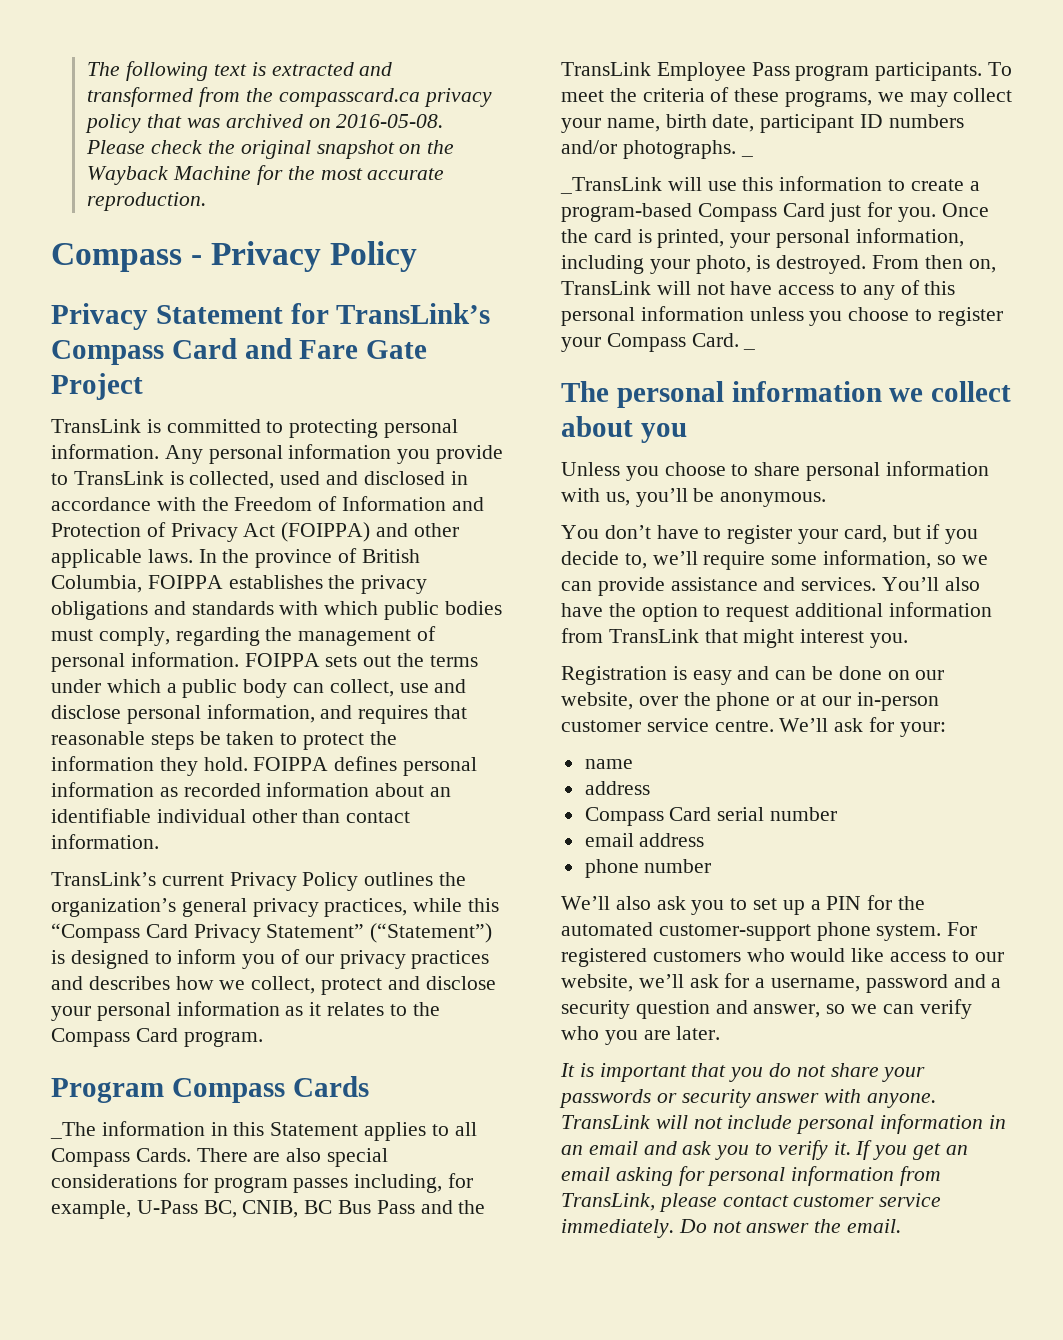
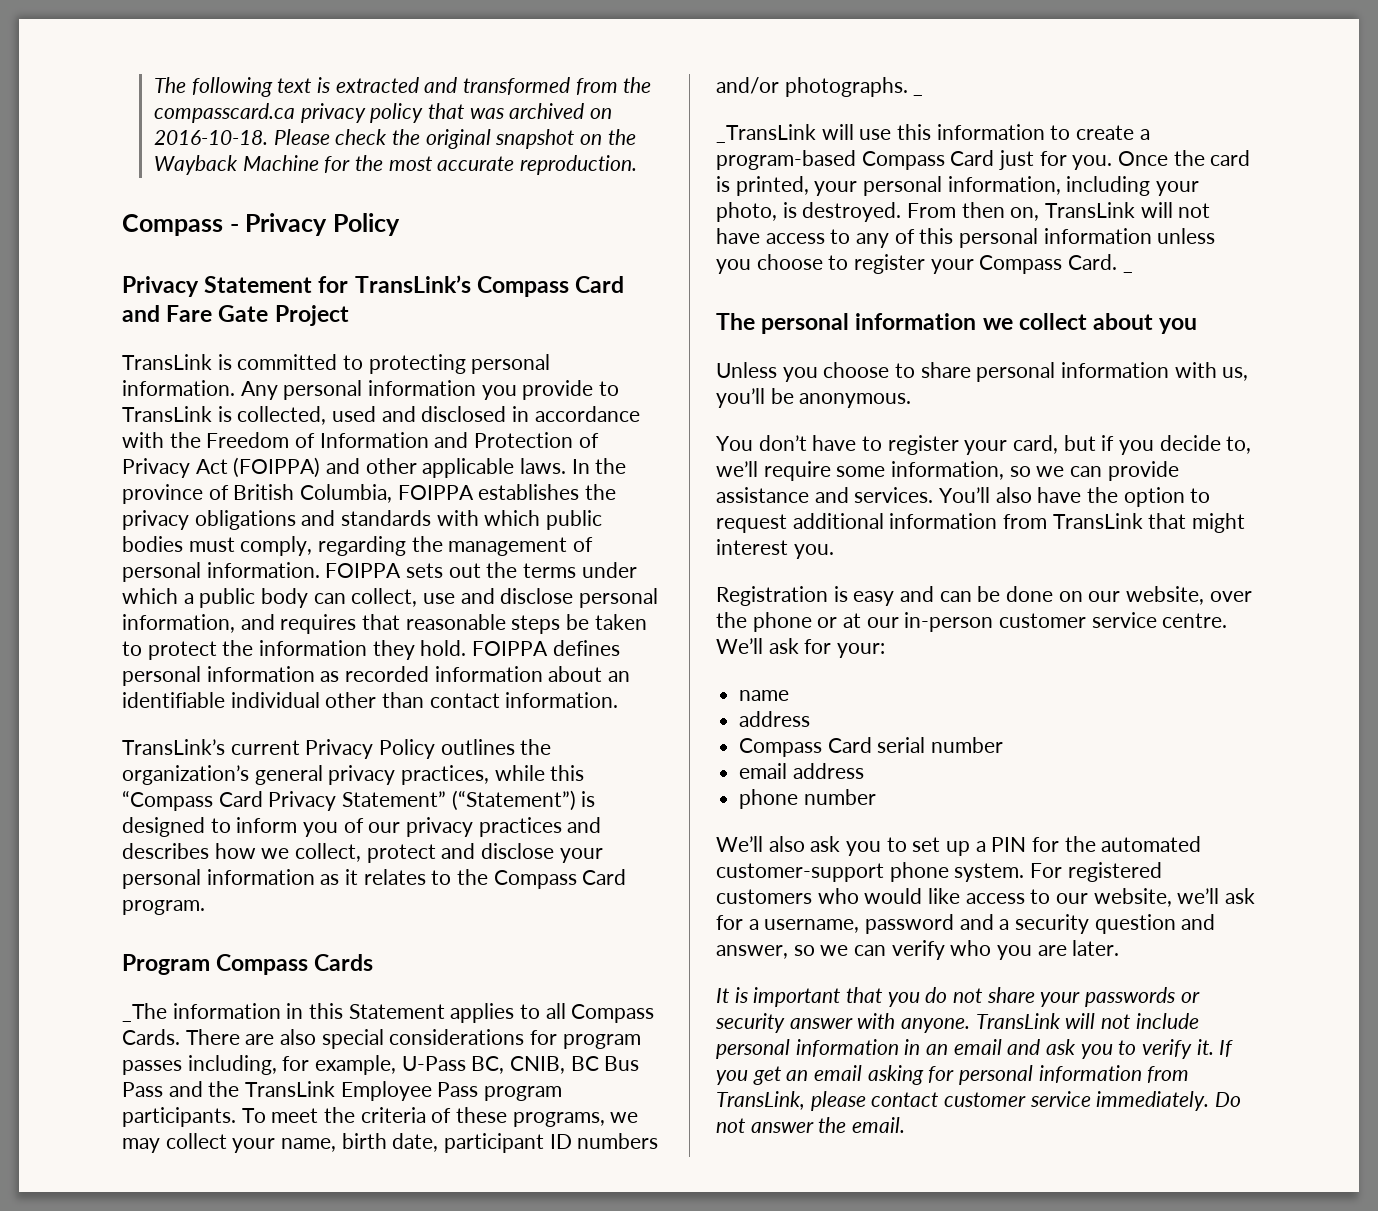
[336,114,444,128] 2016-05-08. -> [153,130,268,145] 2016-10-18.

